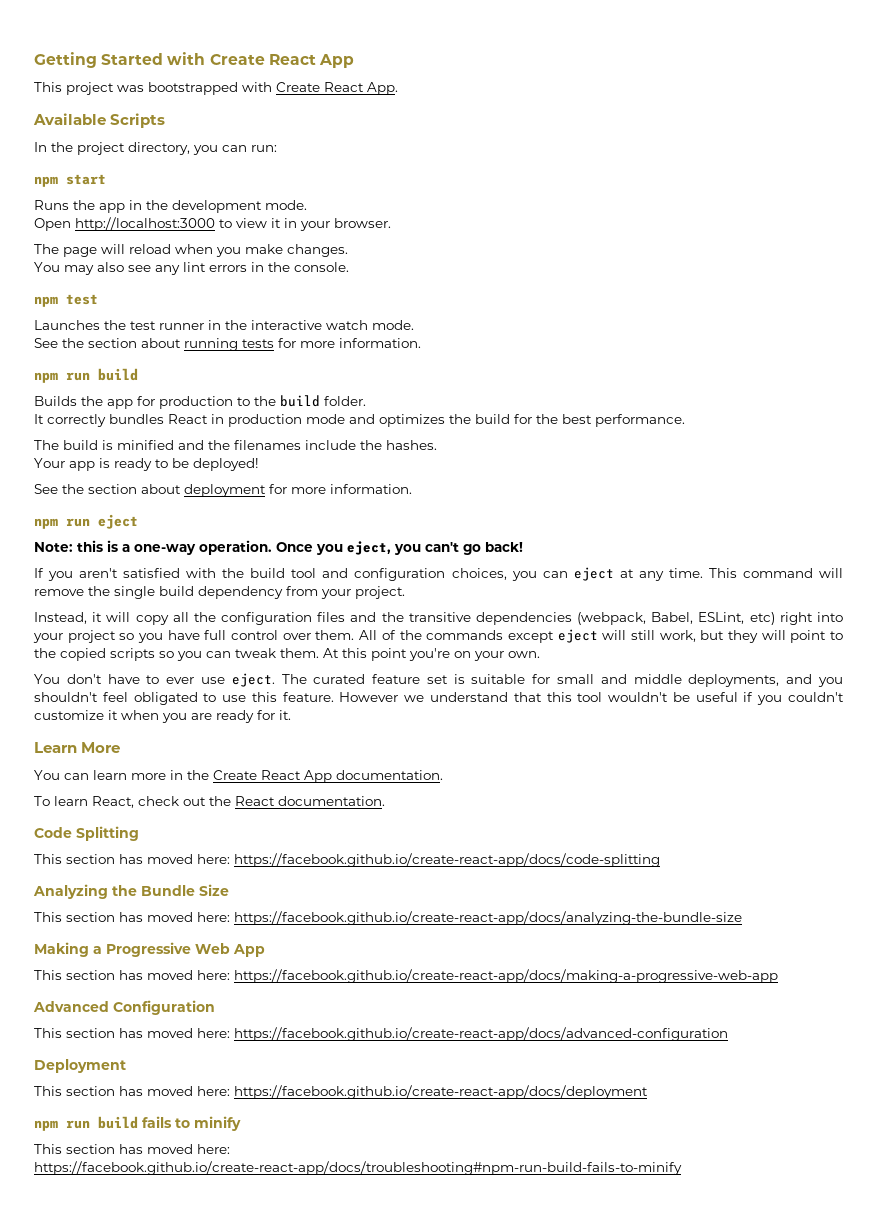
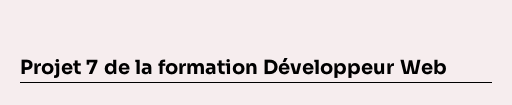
[34,52,354,68] [34,82,398,95] [33,113,166,128] [34,142,277,155] [34,174,106,187] [34,200,307,213] [34,217,391,231] [34,244,348,257] [34,262,349,275] [34,294,98,307] [34,320,414,330] [34,338,421,351] [34,368,138,383] [34,395,366,409] [34,414,685,427] [34,440,437,450] [34,458,259,471] [34,484,412,497] [34,514,138,529] [34,540,523,555] [34,567,844,581] [34,586,405,599] [34,612,843,625] [33,629,843,643] [34,648,540,661] [34,673,843,687] [34,692,845,705] [34,710,291,723] [34,742,121,753] [34,770,443,783] [34,796,385,808] [34,826,139,841] [34,853,660,867] [33,884,229,899] [34,911,742,925] [34,942,265,957] [34,969,778,983] [33,1000,215,1015] [34,1027,728,1041] [34,1059,126,1073] [34,1085,648,1099] [34,1116,241,1131] [34,1144,230,1154] [34,1161,682,1175] Getting Started with Create React App // This project was bootstrapped with Create React App. // Available Scripts // In the project directory, you can run: // npm start // Runs the app in the development mode. // Open http://localhost:3000 to view it in your browser. // The page will reload when you make changes. // You may also see any lint errors in the console. // npm test // Launches the test runner in the interactive watch mode. // See the section about running tests for more information. // npm run build // Builds the app for production to the build folder. // It correctly bundles React in production mode and optimizes the build for the best performance. // The build is minified and the filenames include the hashes. // Your app is ready to be deployed! // See the section about deployment for more information. // npm run eject // Note: this is a one-way operation. Once you eject, you can't go back! // If you aren't satisfied with the build tool and configuration choices, you can eject at any time. This command will remove the single build dependency from your project. // Instead, it will copy all the configuration files and the transitive dependencies (webpack, Babel, ESLint, etc) right into your project so you have full control over them. All of the commands except eject will still work, but they will point to the copied scripts so you can tweak them. At this point you're on your own. // You don't have to ever use eject. The curated feature set is suitable for small and middle deployments, and you shouldn't feel obligated to use this feature. However we understand that this tool wouldn't be useful if you couldn't customize it when you are ready for it. // Learn More // You can learn more in the Create React App documentation. // To learn React, check out the React documentation. // Code Splitting // This section has moved here: https://facebook.github.io/create-react-app/docs/code-splitting // Analyzing the Bundle Size // This section has moved here: https://facebook.github.io/create-react-app/docs/analyzing-the-bundle-size // Making a Progressive Web App // This section has moved here: https://facebook.github.io/create-react-app/docs/making-a-progressive-web-app // Advanced Configuration // This section has moved here: https://facebook.github.io/create-react-app/docs/advanced-configuration // Deployment // This section has moved here: https://facebook.github.io/create-react-app/docs/deployment // npm run build fails to minify // This section has moved here: https://facebook.github.io/create-react-app/docs/troubleshooting#npm-run-build-fails-to-minify -> [20,58,447,78] Projet 7 de la formation Développeur Web

